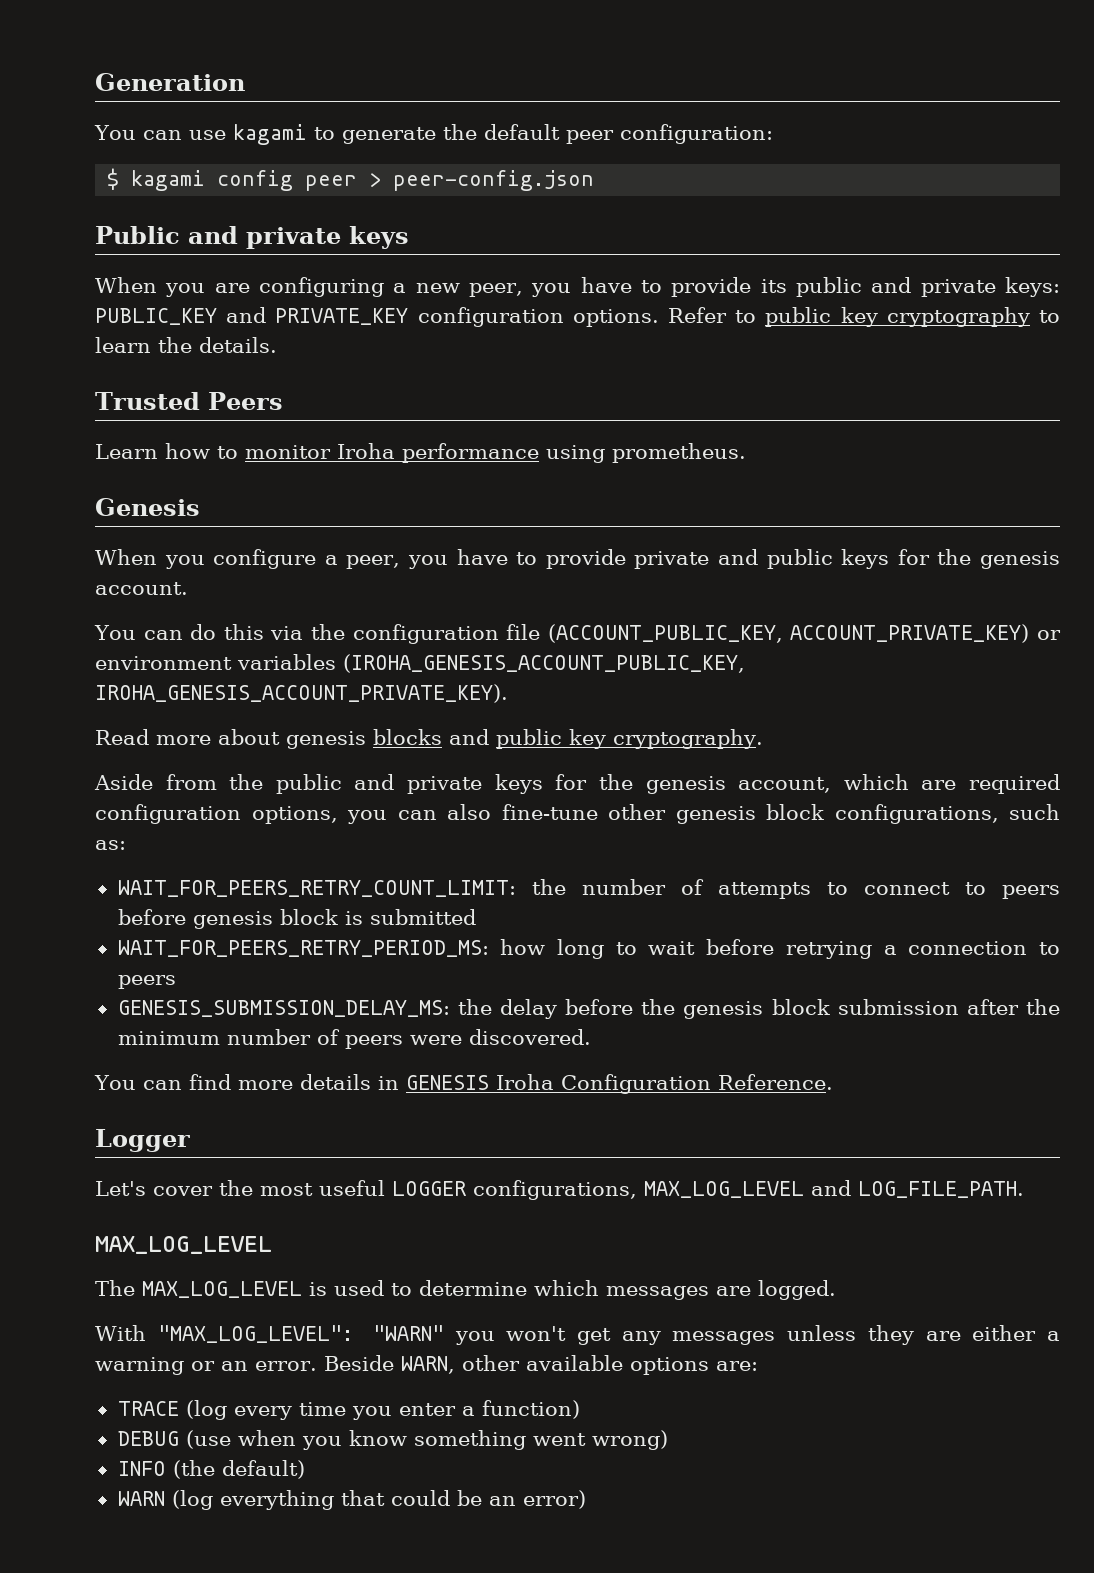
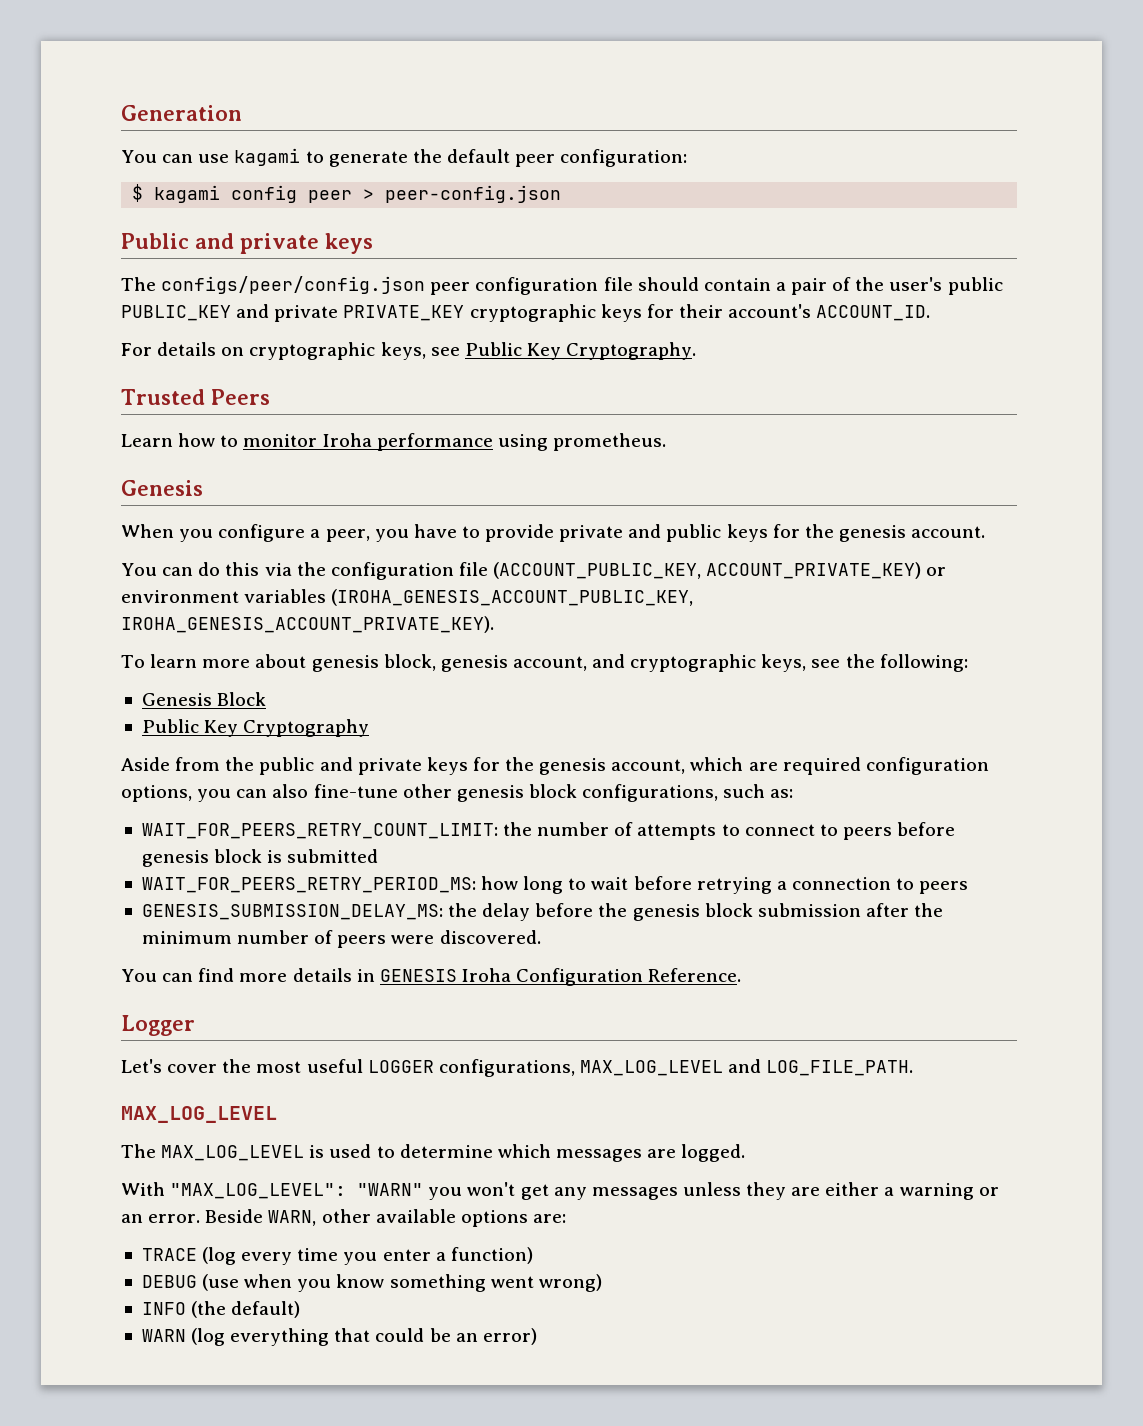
[95,277,1060,297] [95,307,1061,327] [95,337,277,353] When you are configuring a new peer, you have to provide its public and private keys: PUBLIC_KEY and PRIVATE_KEY configuration options. Refer to public key cryptography to learn the details. -> [121,276,1003,295] [121,304,931,322] [121,342,697,360] The configs/peer/config.json peer configuration file should contain a pair of the user's public PUBLIC_KEY and private PRIVATE_KEY cryptographic keys for their account's ACCOUNT_ID. // For details on cryptographic keys, see Public Key Cryptography.
[95,729,149,745] Read -> [121,654,198,668] To learn
[373,729,763,749] blocks and public key cryptography. -> [383,654,968,672] [141,692,267,706] [141,719,370,737] block, genesis account, and cryptographic keys, see the following: // Genesis Block // Public Key Cryptography

